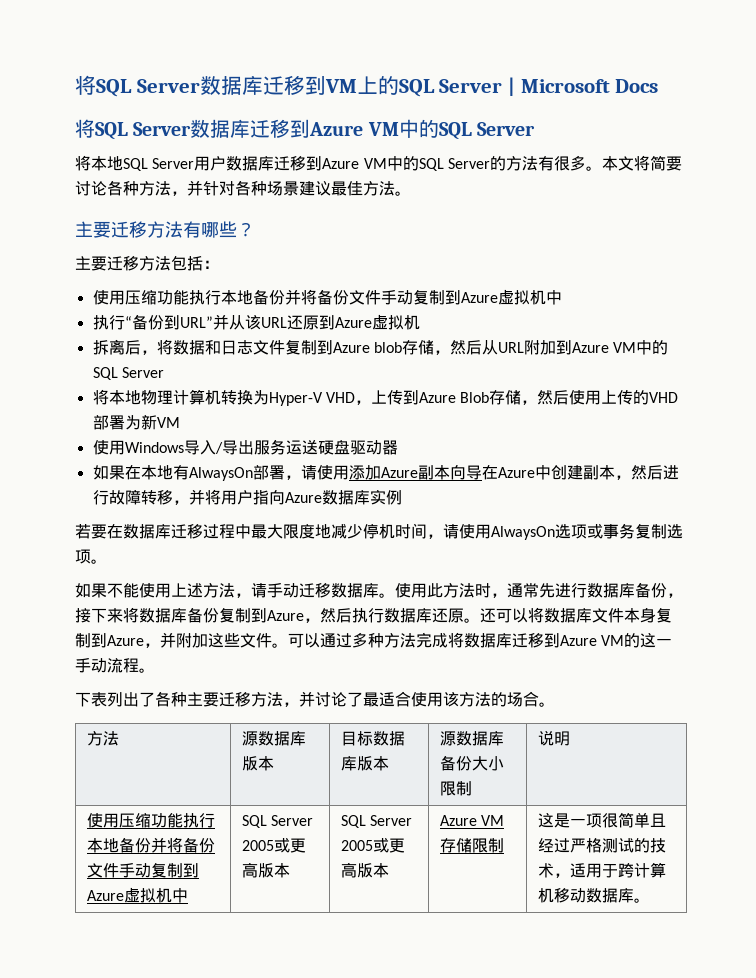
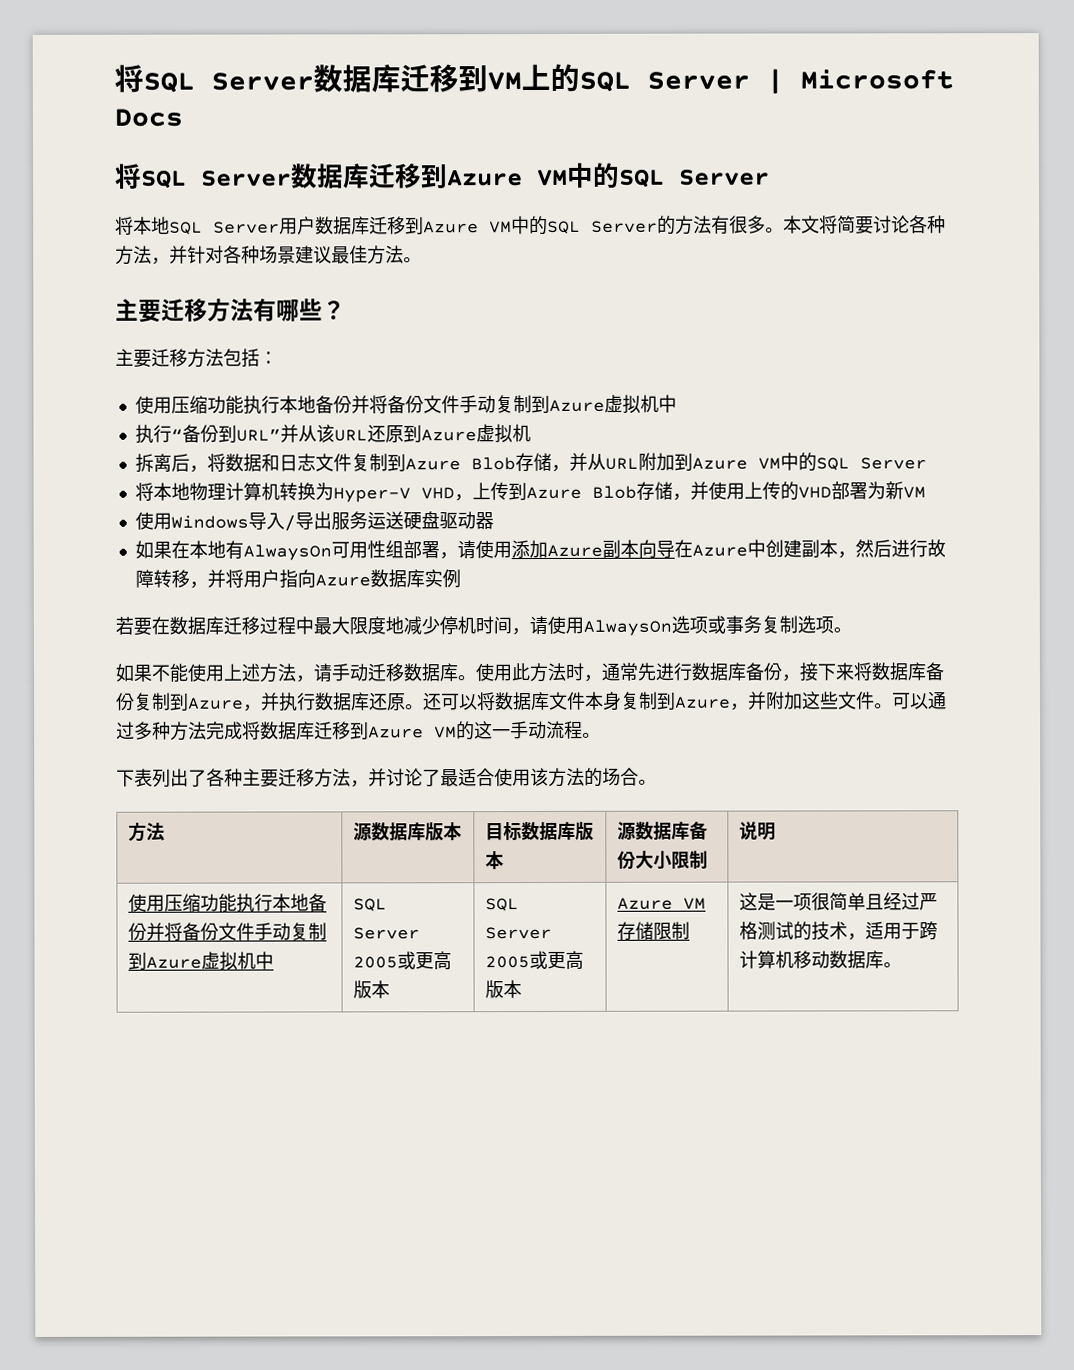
[373,340,482,355] blob存储，然后 -> [470,452,588,472] Blob存储，并
[537,390,570,405] 然后 -> [689,481,709,500] 并
(253, 474) none -> [330,540,404,559] 可用性组
[320,608,352,623] 然后 -> [261,692,280,711] 并

